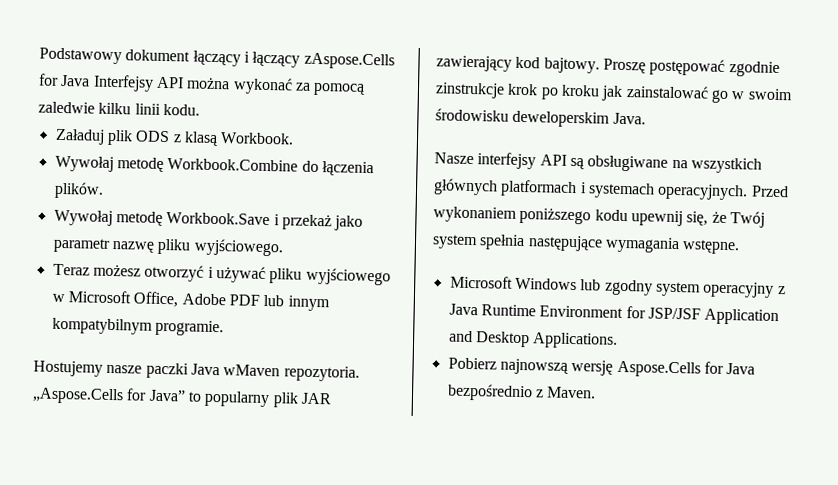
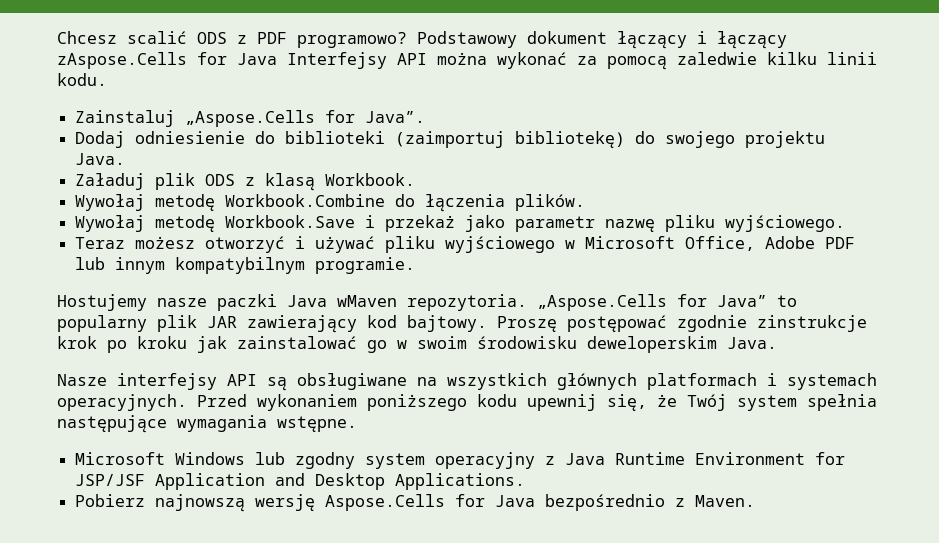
(39, 56) none -> [57,31,407,48] Chcesz scalić ODS z PDF programowo?
(200, 109) none -> [75,110,426,127] [75,131,826,148] [75,153,126,165] // Zainstaluj „Aspose.Cells for Java”. // Dodaj odniesienie do biblioteki (zaimportuj bibliotekę) do swojego projektu Java.

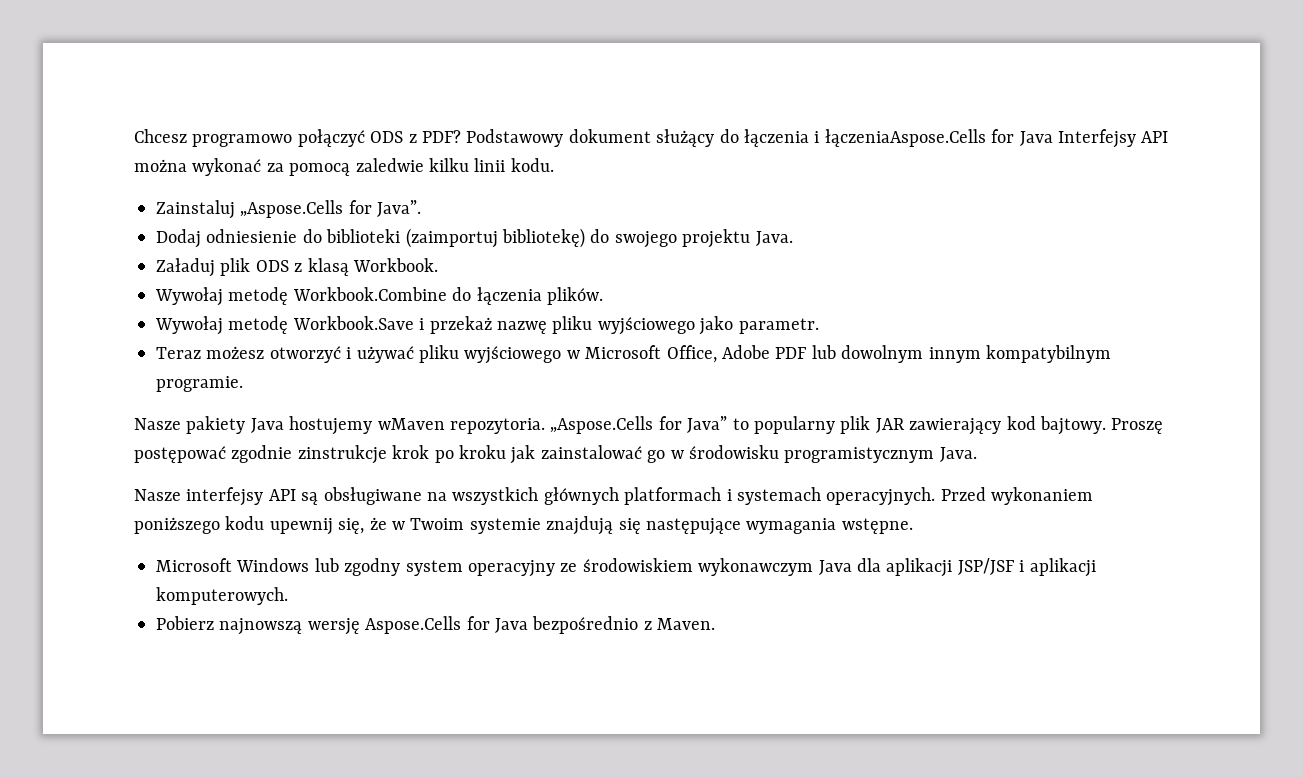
[127,31,787,49] [57,52,187,69] scalić ODS z PDF programowo? Podstawowy dokument łączący i łączący zAspose.Cells -> [192,129,986,147] programowo połączyć ODS z PDF? Podstawowy dokument służący do łączenia i łączeniaAspose.Cells
[465,215,846,232] jako parametr nazwę pliku wyjściowego. -> [496,316,819,335] nazwę pliku wyjściowego jako parametr.
(106, 263) none -> [841,345,924,363] dowolnym
[57,294,327,311] Hostujemy nasze paczki Java -> [134,416,373,435] Nasze pakiety Java hostujemy
[417,336,717,353] swoim środowisku deweloperskim -> [688,445,935,463] środowisku programistycznym
[687,394,877,411] Twój system spełnia -> [392,516,641,535] w Twoim systemie znajdują się
[545,452,846,465] [75,473,526,490] z Java Runtime Environment for JSP/JSF Application and Desktop Applications. -> [560,558,1096,577] [156,587,288,605] ze środowiskiem wykonawczym Java dla aplikacji JSP/JSF i aplikacji komputerowych.

